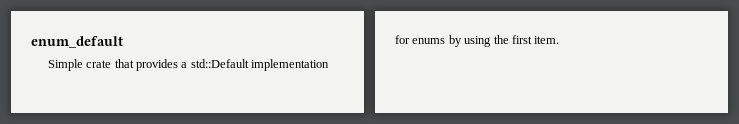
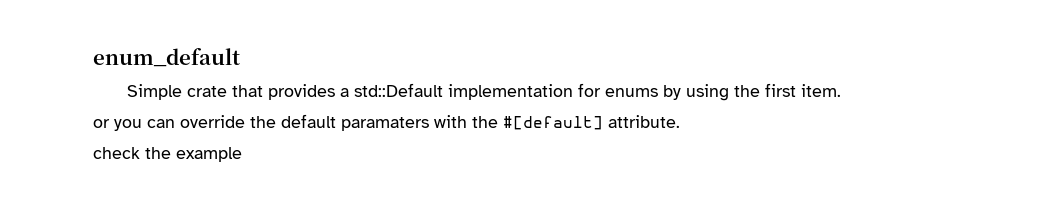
(560, 40) none -> [93,114,680,131] [93,147,242,162] // or you can override the default paramaters with the #[default] attribute. // check the example

